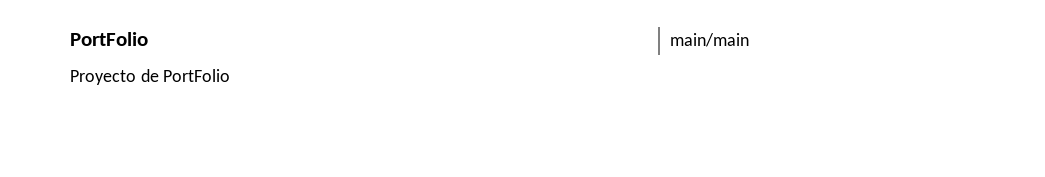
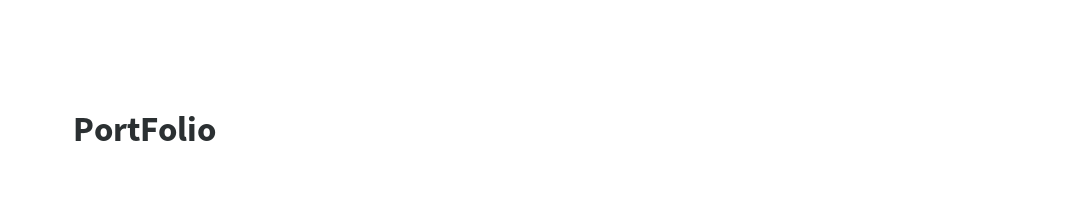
[70,32,148,46] [70,69,231,85] [669,33,749,47] PortFolio // Proyecto de PortFolio // main/main -> [73,116,216,141] PortFolio

